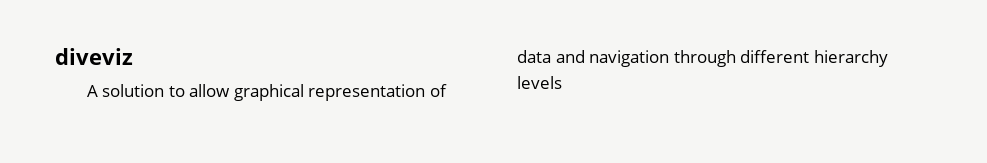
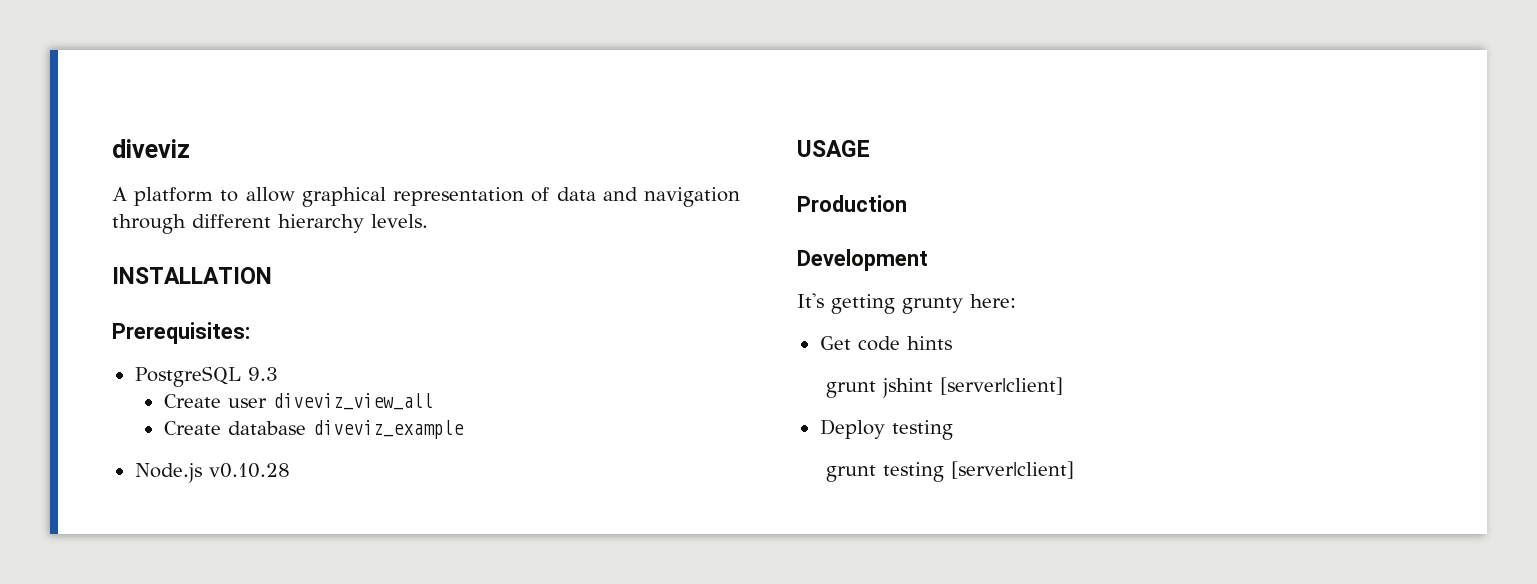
[102,84,165,97] solution -> [134,187,214,206] platform
[517,76,562,89] levels -> [371,214,428,228] [112,267,272,284] [112,322,250,344] [134,366,278,387] [163,393,433,410] [163,420,464,439] [134,463,290,483] [797,140,870,157] [797,195,907,212] [797,249,928,271] [797,293,1016,314] [819,336,952,351] [826,377,1064,398] [819,419,953,440] [826,461,1075,482] levels. // INSTALLATION // Prerequisites: // PostgreSQL 9.3 // Create user diveviz_view_all // Create database diveviz_example // Node.js v0.10.28 // USAGE // Production // Development // It's getting grunty here: // Get code hints // grunt jshint [server|client] // Deploy testing // grunt testing [server|client]

